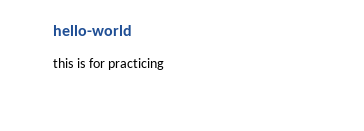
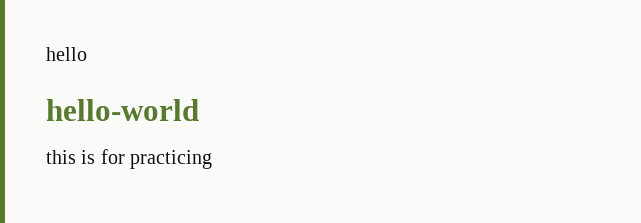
(53, 30) none -> [46,47,87,61] hello //

